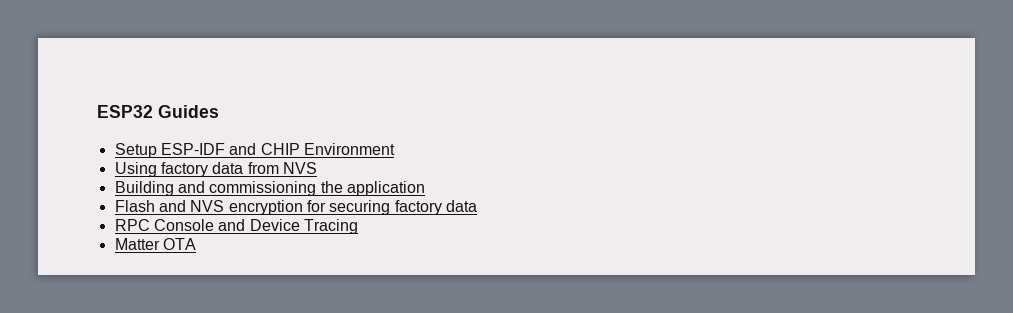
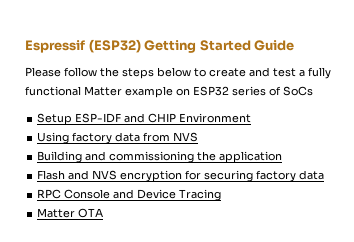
[97,105,219,118] ESP32 Guides -> [25,39,295,53] [25,67,331,79] [25,86,313,98] Espressif (ESP32) Getting Started Guide // Please follow the steps below to create and test a fully functional Matter example on ESP32 series of SoCs

